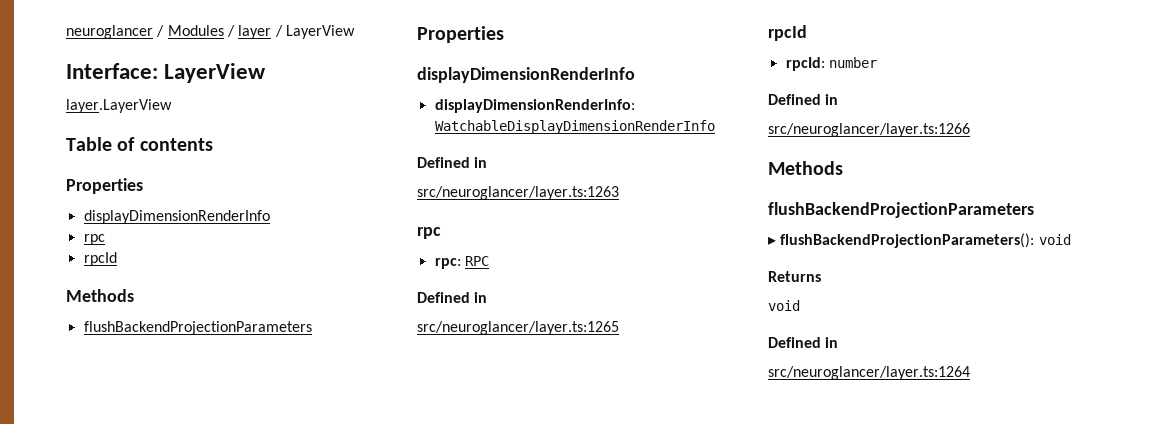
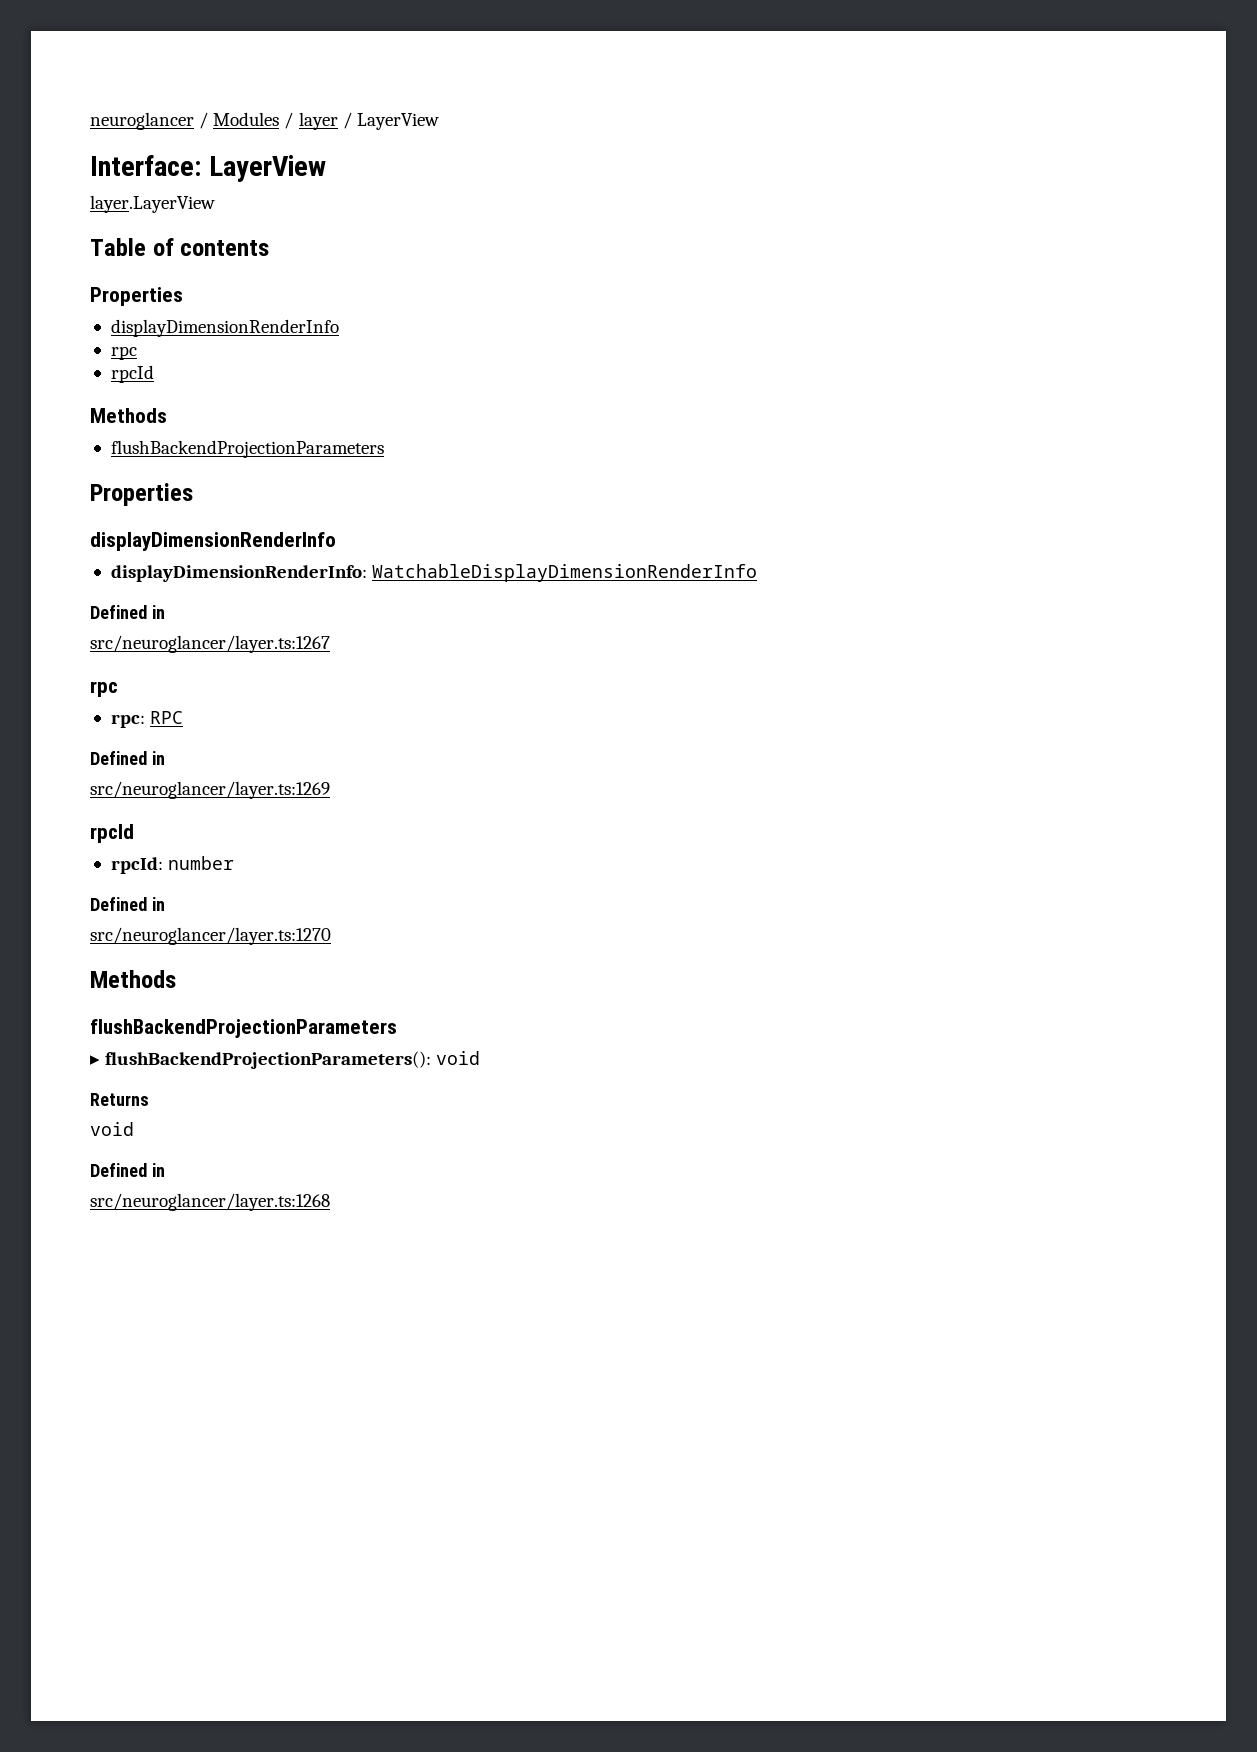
[417,186,619,200] src/neuroglancer/layer.ts:1263 -> [90,635,330,653] src/neuroglancer/layer.ts:1267
[417,321,619,335] src/neuroglancer/layer.ts:1265 -> [90,781,330,799] src/neuroglancer/layer.ts:1269
[768,123,970,137] src/neuroglancer/layer.ts:1266 -> [90,927,331,945] src/neuroglancer/layer.ts:1270
[768,366,970,380] src/neuroglancer/layer.ts:1264 -> [90,1193,330,1211] src/neuroglancer/layer.ts:1268

